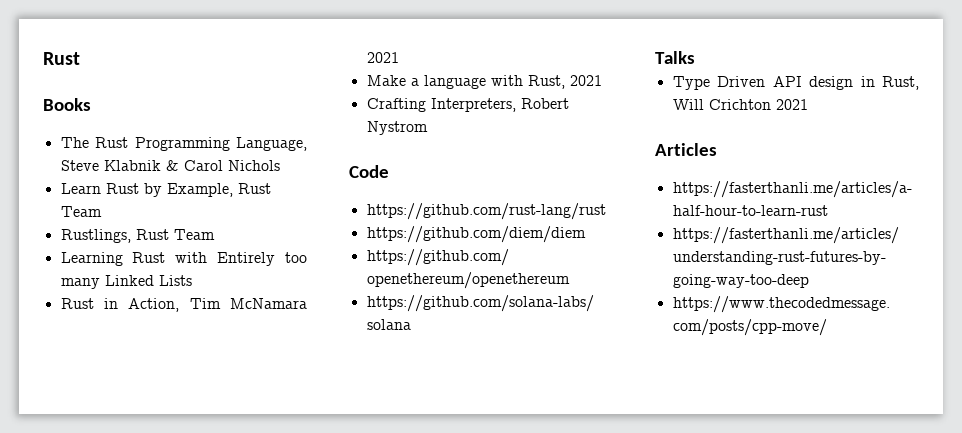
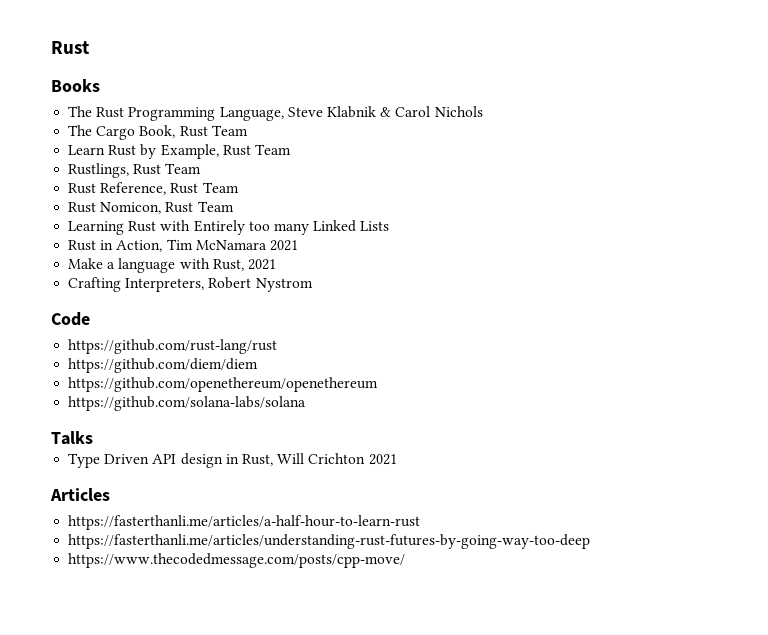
(280, 165) none -> [68,125,248,140] // The Cargo Book, Rust Team
(215, 234) none -> [68,182,239,195] [68,201,234,214] // Rust Reference, Rust Team // Rust Nomicon, Rust Team

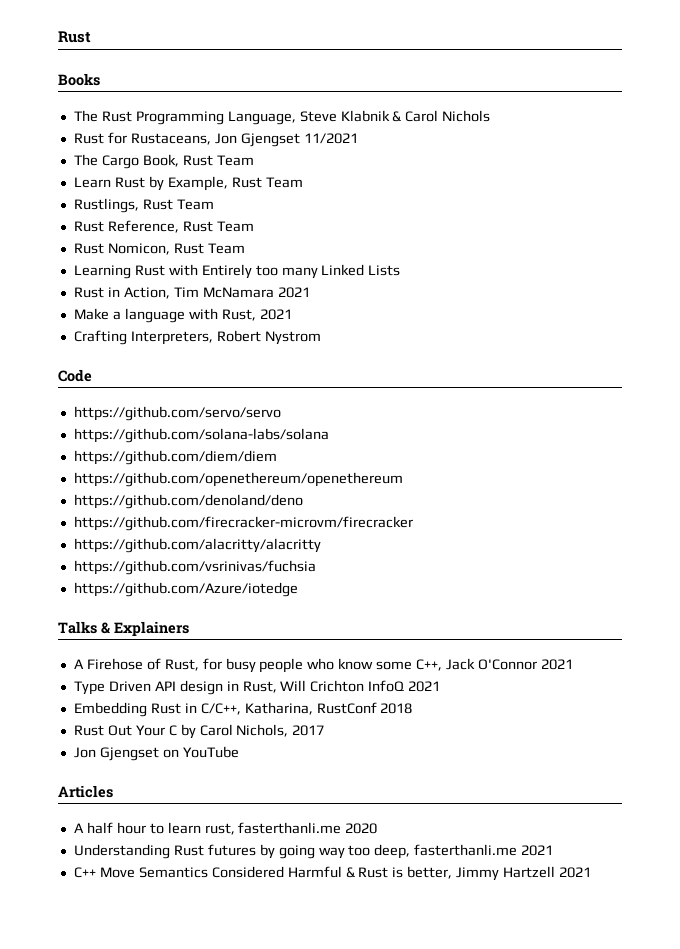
(483, 111) none -> [73,132,358,147] // Rust for Rustaceans, Jon Gjengset 11/2021
[68,339,278,354] https://github.com/rust-lang/rust -> [73,406,281,421] [73,428,329,443] https://github.com/servo/servo // https://github.com/solana-labs/solana
[68,396,307,411] [51,431,93,445] https://github.com/solana-labs/solana // Talks -> [73,494,303,509] [73,516,413,531] [73,538,321,553] [73,560,316,575] [73,582,298,597] [58,621,189,636] [73,658,573,673] https://github.com/denoland/deno // https://github.com/firecracker-microvm/firecracker // https://github.com/alacritty/alacritty // https://github.com/vsrinivas/fuchsia // https://github.com/Azure/iotedge // Talks & Explainers // A Firehose of Rust, for busy people who know some C++, Jack O'Connor 2021
[368,454,397,465] [50,488,110,501] [68,515,421,530] [68,534,591,549] [68,553,406,568] 2021 // Articles // https://fasterthanli.me/articles/a-half-hour-to-learn-rust // https://fasterthanli.me/articles/understanding-rust-futures-by-going-way-too-deep // https://www.thecodedmessage.com/posts/cpp-move/ -> [368,680,441,692] [73,702,413,717] [73,724,325,739] [73,746,239,761] [58,785,113,798] [73,822,378,835] [73,844,554,859] [73,866,592,881] InfoQ 2021 // Embedding Rust in C/C++, Katharina, RustConf 2018 // Rust Out Your C by Carol Nichols, 2017 // Jon Gjengset on YouTube // Articles // A half hour to learn rust, fasterthanli.me 2020 // Understanding Rust futures by going way too deep, fasterthanli.me 2021 // C++ Move Semantics Considered Harmful & Rust is better, Jimmy Hartzell 2021

